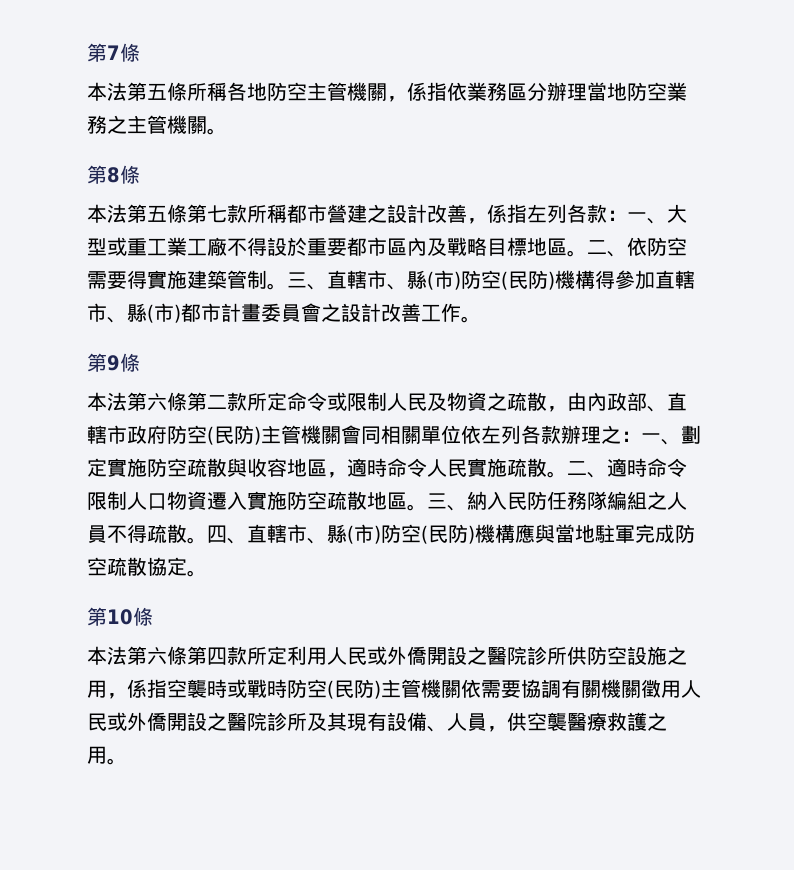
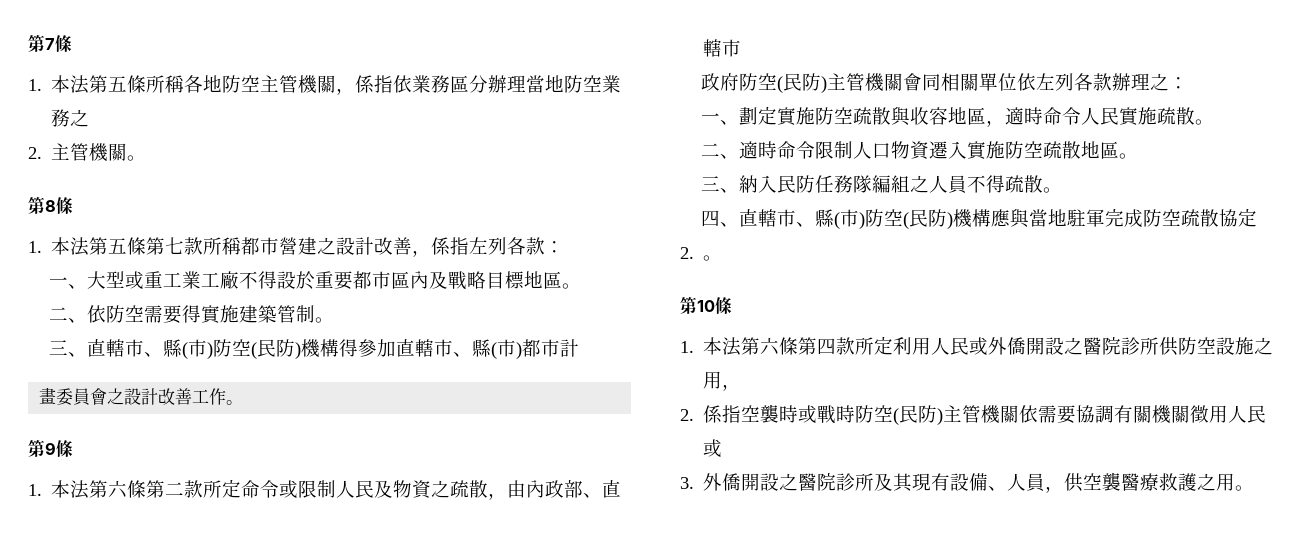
(140, 52) none -> [28,79,42,91] 1.
(127, 124) none -> [28,147,42,159] // 2.
(140, 174) none -> [28,241,42,253] 1.
(627, 215) none -> (565, 247) //
(587, 253) none -> (581, 286) //
(287, 286) none -> (334, 320) //
(241, 312) none -> (579, 348) //
(140, 362) none -> [28,484,42,496] 1.
(127, 434) none -> (742, 48) //
(641, 436) none -> (1188, 83) //
(567, 474) none -> (1214, 122) //
(427, 507) none -> (1138, 156) //
(207, 540) none -> (1062, 190) //
(187, 566) none -> [680,247,694,259] // 2.
(153, 616) none -> [680,341,694,353] 1.
(127, 696) none -> [680,409,694,421] // 2.
(127, 721) none -> [680,477,694,489] // 3.

